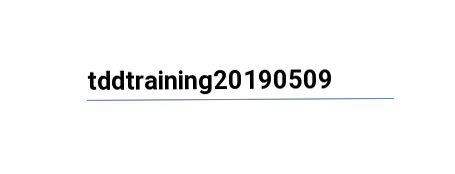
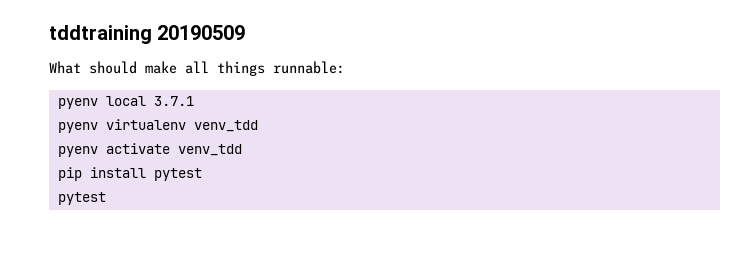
[86,69,334,95] tddtraining20190509 -> [49,25,246,44] [49,61,345,76] [57,96,194,109] [57,119,258,133] [57,143,242,157] [57,167,202,181] [57,192,106,205] tddtraining 20190509 // What should make all things runnable: // pyenv local 3.7.1 // pyenv virtualenv venv_tdd // pyenv activate venv_tdd // pip install pytest // pytest

